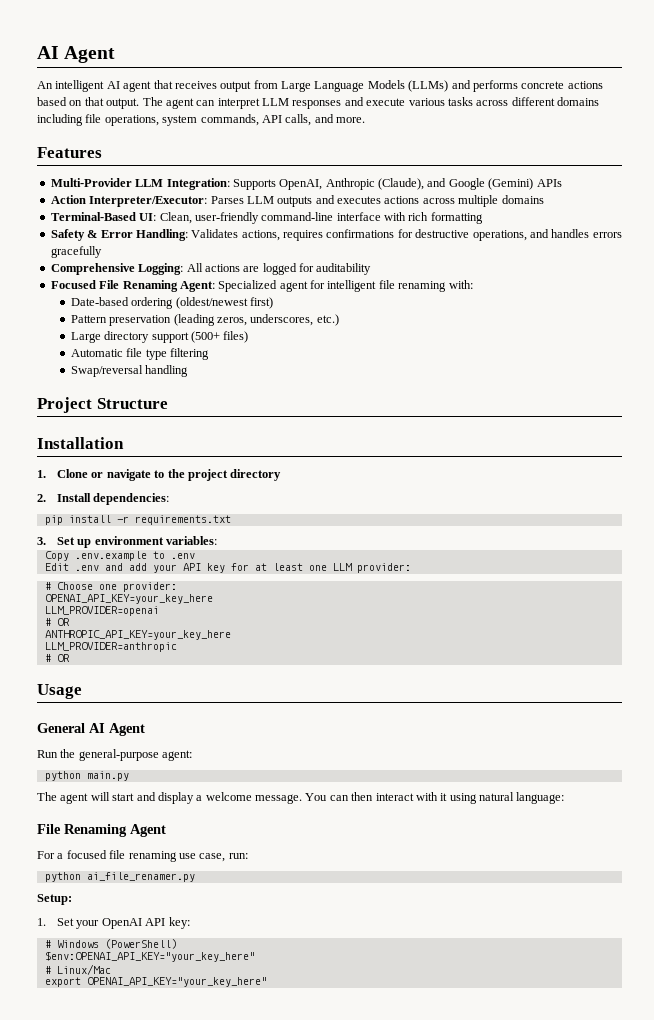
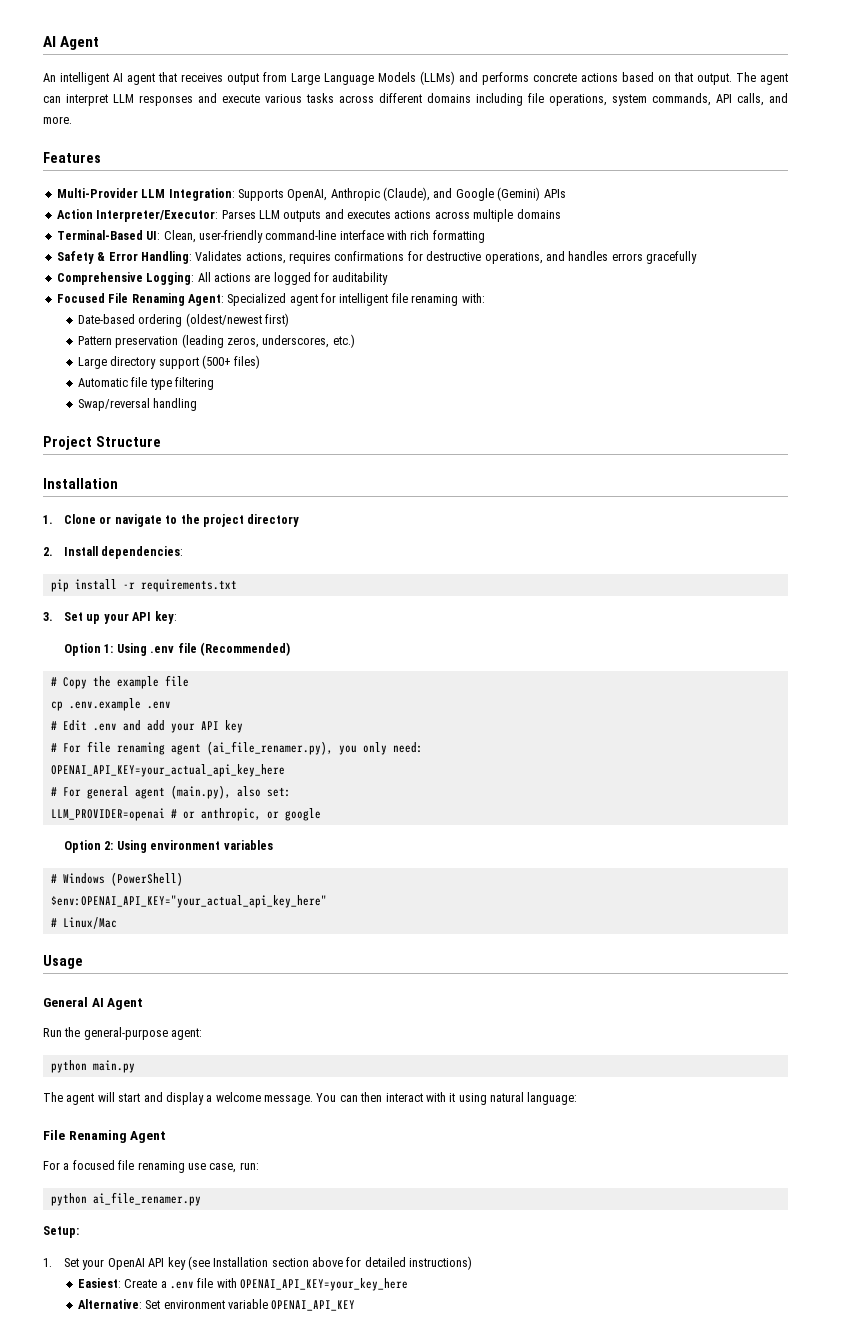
[94,536,218,545] [44,551,165,561] environment variables: // Copy .env.example to -> [103,611,177,624] [64,642,290,656] [50,675,189,689] [50,698,141,711] your API key: // Option 1: Using .env file (Recommended) // # Copy the example file // cp .env.example
(195, 556) none -> [50,721,57,730] #
[230,563,411,573] [44,582,177,592] [44,594,213,604] [44,606,159,616] [44,618,70,626] [44,630,231,640] [44,642,177,652] [44,654,70,662] for at least one LLM provider: // # Choose one provider: // OPENAI_API_KEY=your_key_here // LLM_PROVIDER=openai // # OR // ANTHROPIC_API_KEY=your_key_here // LLM_PROVIDER=anthropic // # OR -> [50,741,423,755] [50,764,285,777] [50,785,291,799] [50,808,321,821] [64,840,273,853] [50,872,183,886] [50,895,327,908] [50,917,117,929] // # For file renaming agent (ai_file_renamer.py), you only need: // OPENAI_API_KEY=your_actual_api_key_here // # For general agent (main.py), also set: // LLM_PROVIDER=openai # or anthropic, or google // Option 2: Using environment variables // # Windows (PowerShell) // $env:OPENAI_API_KEY="your_actual_api_key_here" // # Linux/Mac
[168,917,190,929] [44,939,177,949] [44,951,255,962] [44,964,111,975] [44,977,267,987] key: // # Windows (PowerShell) // $env:OPENAI_API_KEY="your_key_here" // # Linux/Mac // export OPENAI_API_KEY="your_key_here" -> [167,1256,473,1270] [77,1278,409,1291] [77,1299,356,1311] key (see Installation section above for detailed instructions) // Easiest: Create a .env file with OPENAI_API_KEY=your_key_here // Alternative: Set environment variable OPENAI_API_KEY

